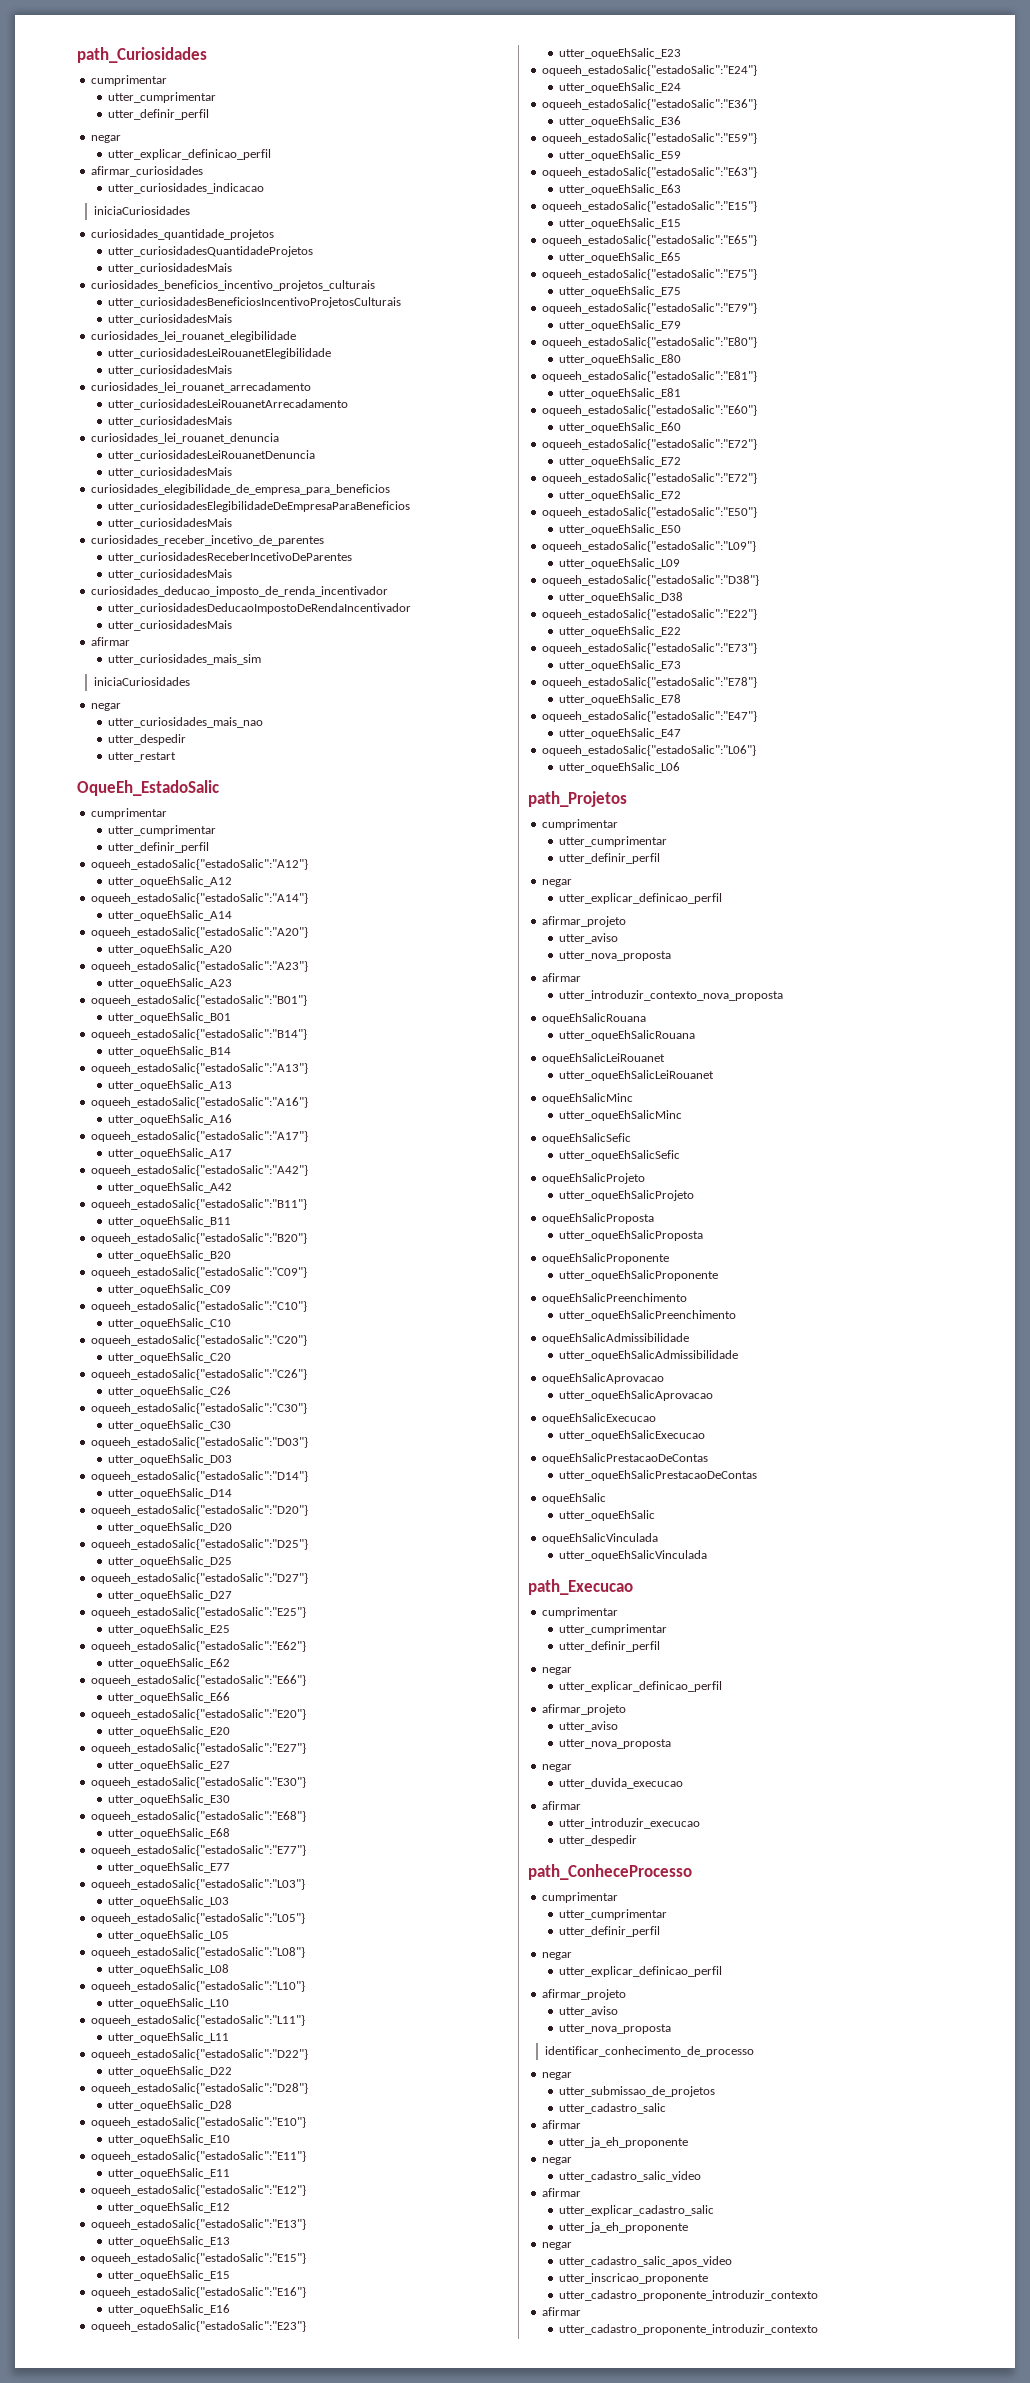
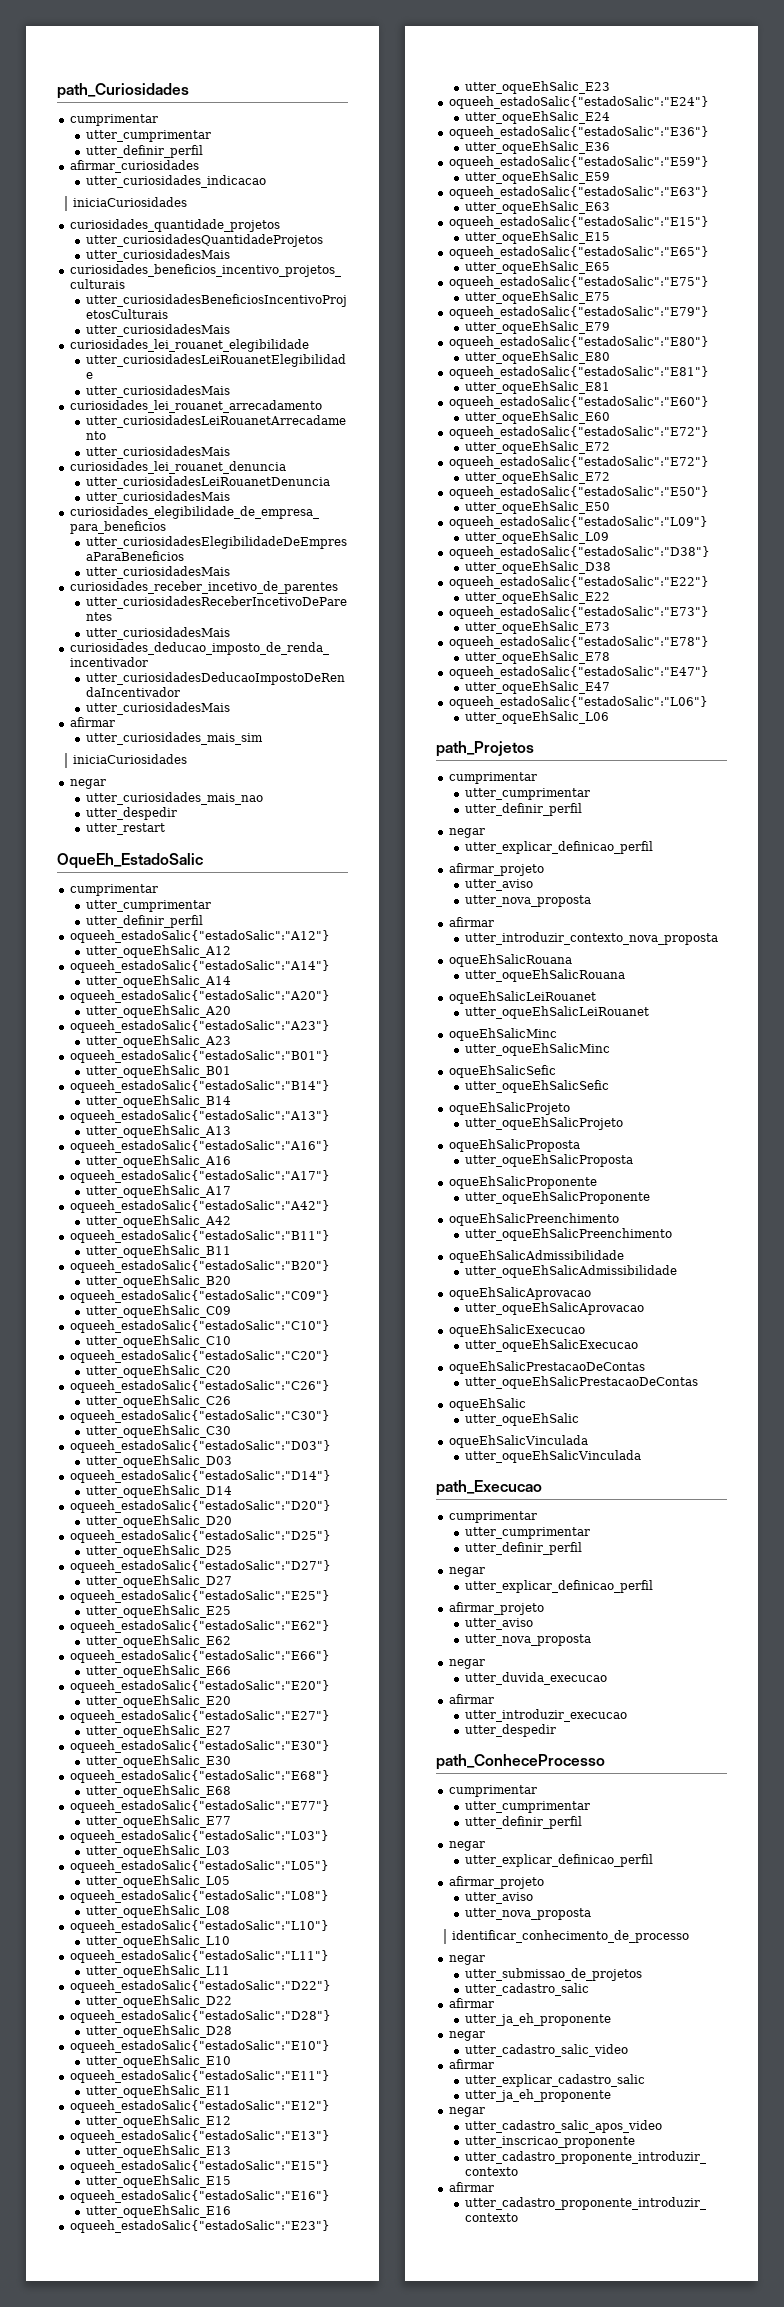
[91,135,122,143] [108,149,272,160] // negar // utter_explicar_definicao_perfil -> (203, 151) none

